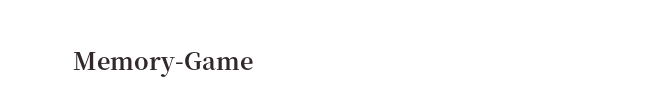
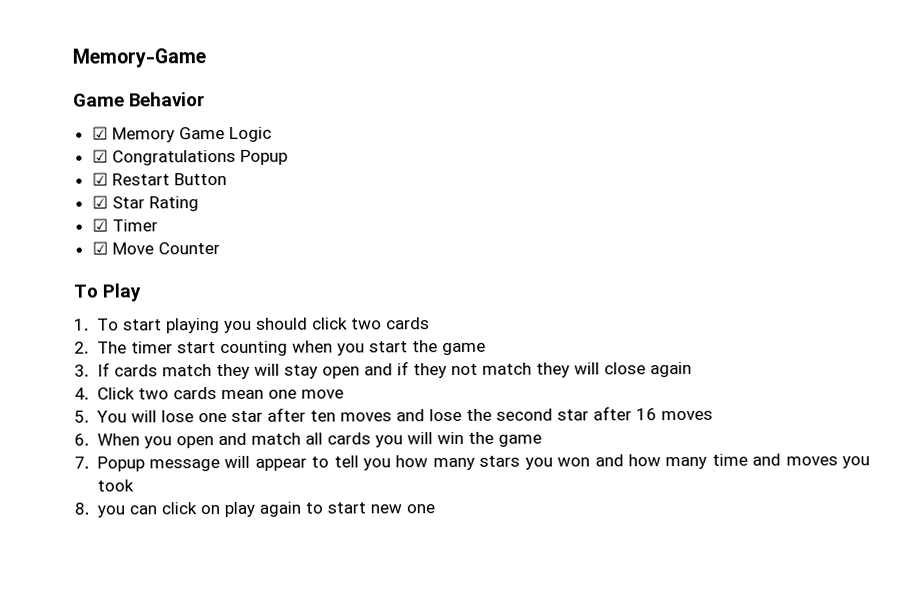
(253, 64) none -> [73,92,205,107] [91,126,272,143] [91,149,288,166] [91,172,227,186] [91,195,199,212] [91,218,158,232] [91,241,220,255] [73,283,141,302] [74,317,430,334] [74,340,486,357] [74,361,692,380] [74,387,344,400] [74,406,713,423] [74,431,542,449] [74,453,870,472] [96,479,134,492] [74,501,435,518] // Game Behavior // ☑ Memory Game Logic // ☑ Congratulations Popup // ☑ Restart Button // ☑ Star Rating // ☑ Timer // ☑ Move Counter // To Play // 1. To start playing you should click two cards // 2. The timer start counting when you start the game // 3. If cards match they will stay open and if they not match they will close again // 4. Click two cards mean one move // 5. You will lose one star after ten moves and lose the second star after 16 moves // 6. When you open and match all cards you will win the game // 7. Popup message will appear to tell you how many stars you won and how many time and moves you took // 8. you can click on play again to start new one

